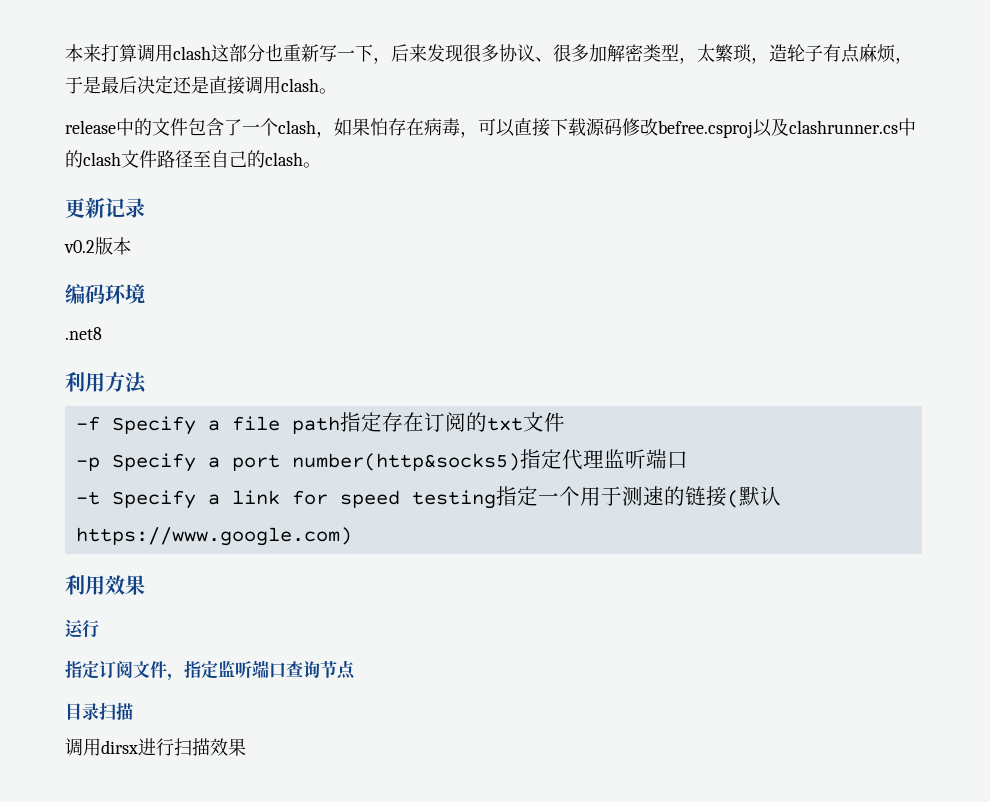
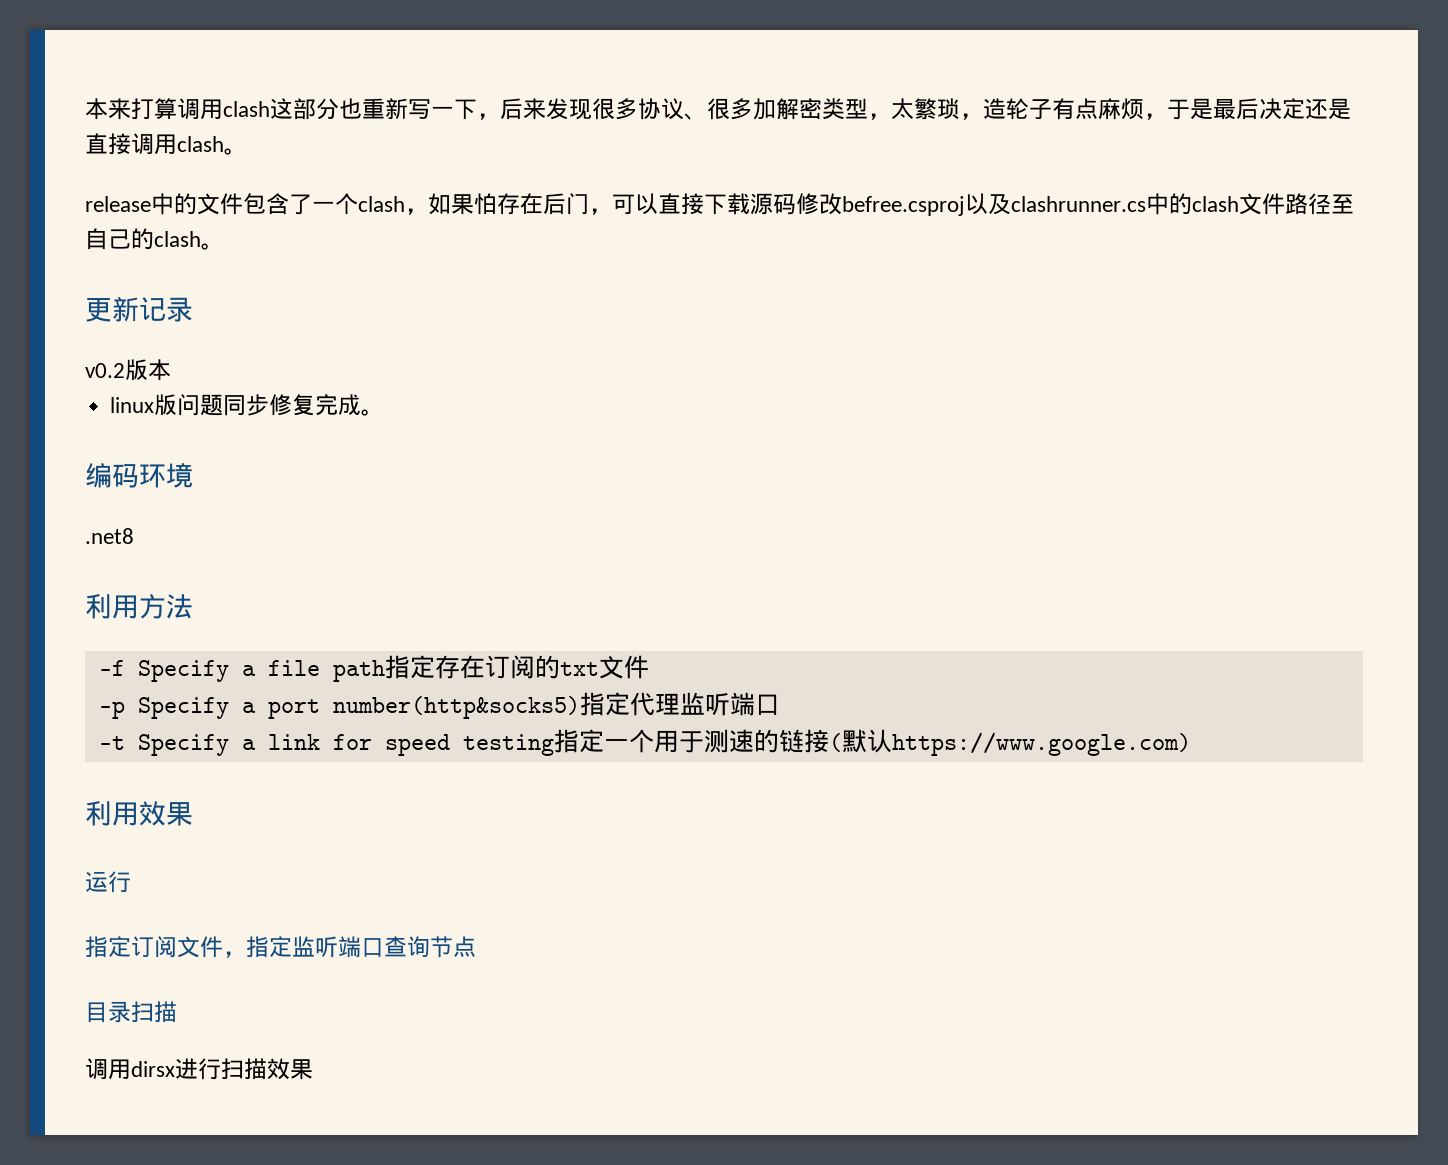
[424,118,460,136] 病毒 -> [543,193,589,215] 后门
(131, 246) none -> [110,394,385,416] // linux版问题同步修复完成。

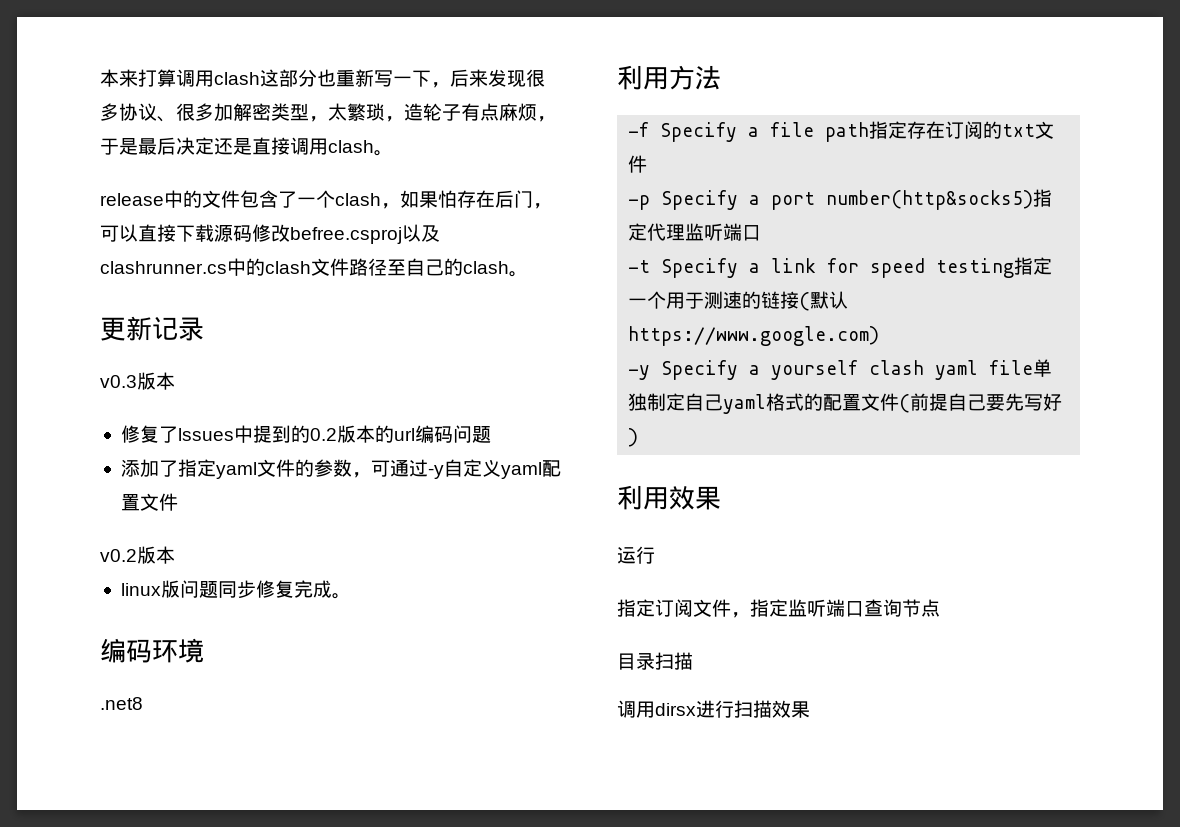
(193, 309) none -> [100,372,175,390] [120,425,491,443] [120,459,561,479] [120,493,178,511] // v0.3版本 // 修复了lssues中提到的0.2版本的url编码问题 // 添加了指定yaml文件的参数，可通过-y自定义yaml配置文件
(1191, 744) none -> [628,359,1053,380] [628,393,1063,414] [628,428,639,447] // -y Specify a yourself clash yaml file单独制定自己yaml格式的配置文件(前提自己要先写好)

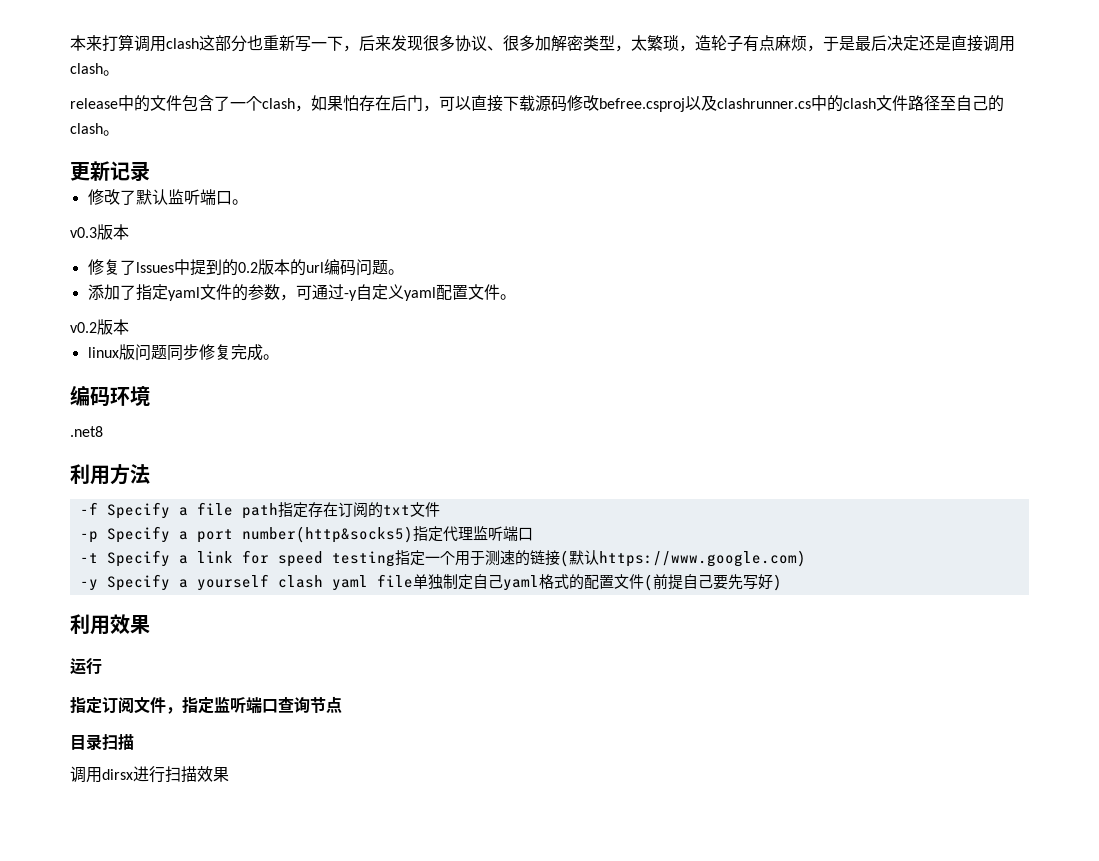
(204, 329) none -> [87,189,248,205] // 修改了默认监听端口。
(491, 434) none -> [387,269,404,275] 。
(178, 502) none -> [499,294,516,300] 。

